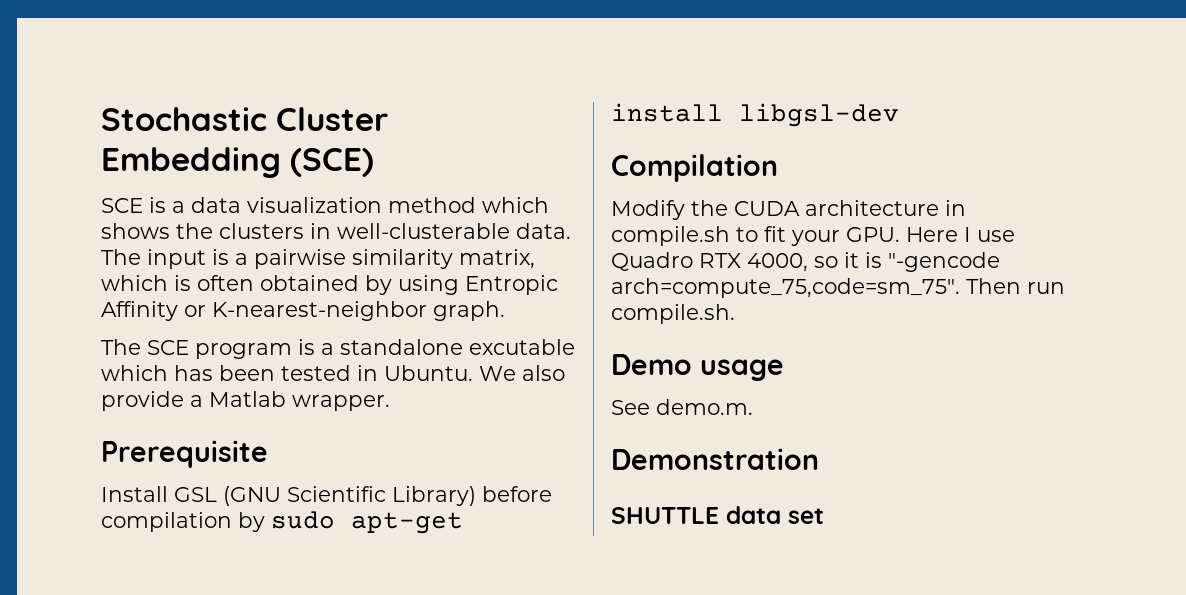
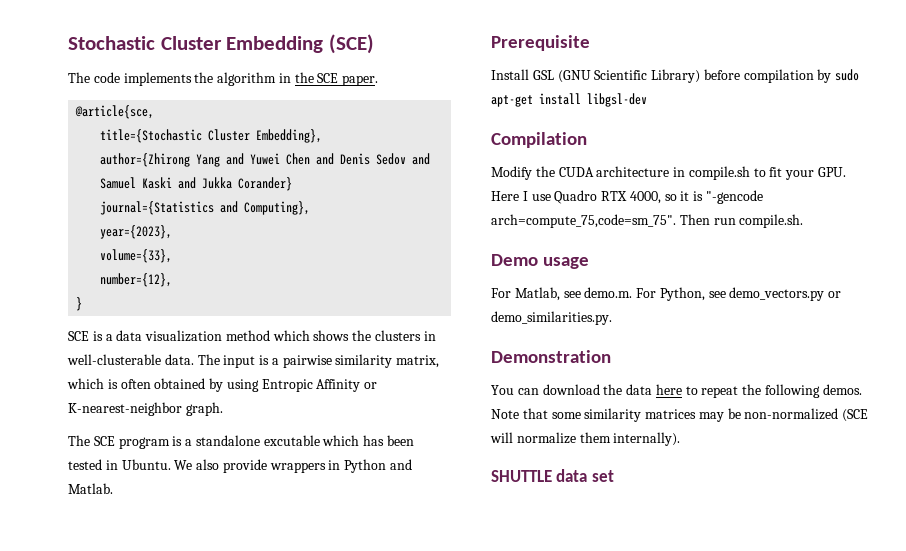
(374, 162) none -> [68,72,379,86] [75,105,155,119] [100,129,323,143] [100,153,431,167] [100,177,293,191] [100,201,311,215] [100,225,173,239] [100,249,173,263] [100,273,173,287] [76,297,83,311] // The code implements the algorithm in the SCE paper. // @article{sce, // title={Stochastic Cluster Embedding}, // author={Zhirong Yang and Yuwei Chen and Denis Sedov and Samuel Kaski and Jukka Corander} // journal={Statistics and Computing}, // year={2023}, // volume={33}, // number={12}, // }
[190,391,390,411] a Matlab wrapper. -> [269,459,413,473] [68,483,113,494] wrappers in Python and Matlab.
[611,399,753,415] [611,448,819,470] See demo.m. // Demonstration -> [491,287,842,301] [491,311,612,325] [491,350,611,363] [491,384,862,398] [491,408,869,422] [490,432,681,446] For Matlab, see demo.m. For Python, see demo_vectors.py or demo_similarities.py. // Demonstration // You can download the data here to repeat the following demos. Note that some similarity matrices may be non-normalized (SCE will normalize them internally).

